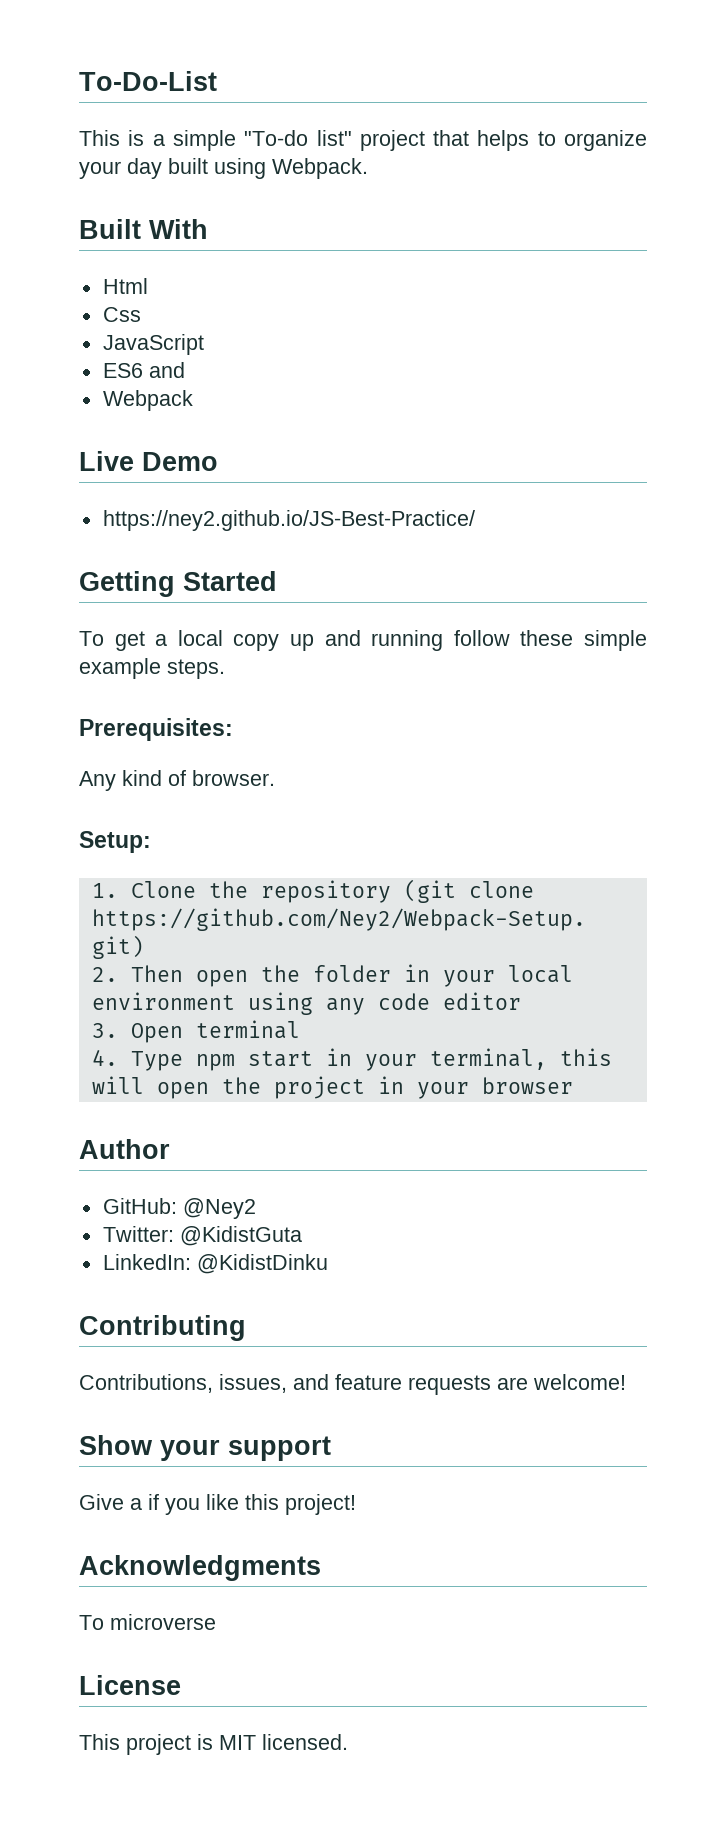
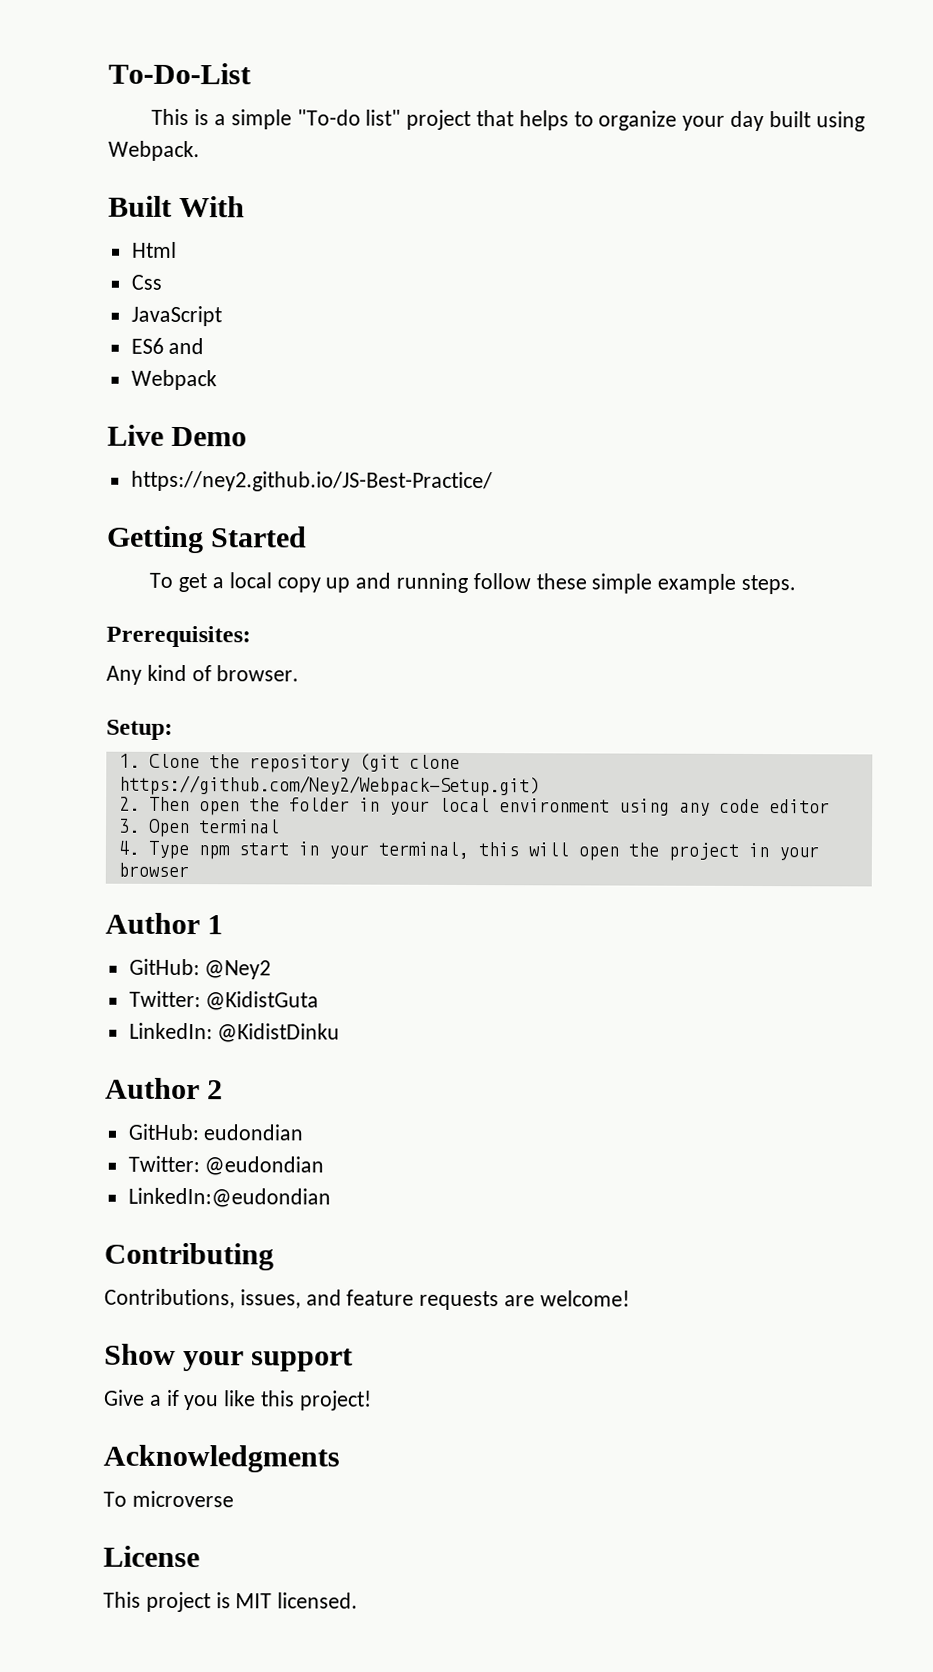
(170, 1149) none -> [207,915,224,935] 1
(328, 1264) none -> [105,1077,224,1100] [127,1123,304,1141] [127,1155,325,1176] [127,1187,331,1208] // Author 2 // GitHub: eudondian // Twitter: @eudondian // LinkedIn:@eudondian

